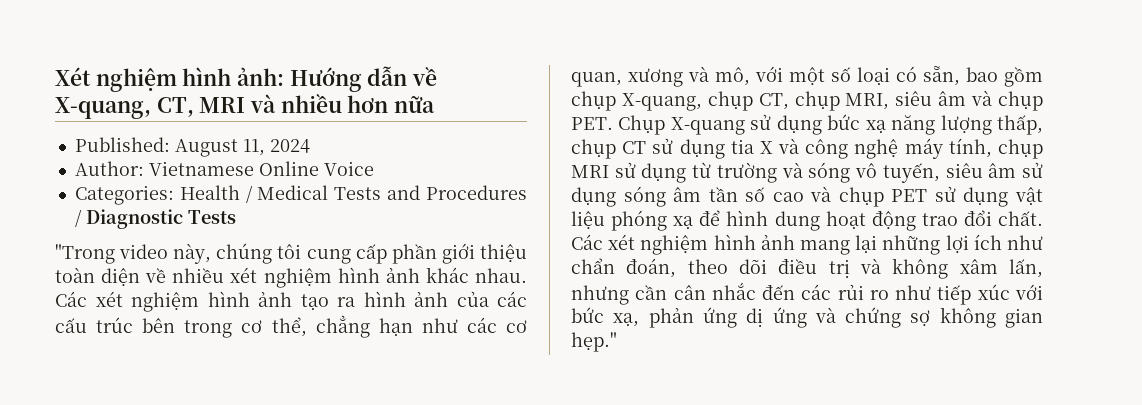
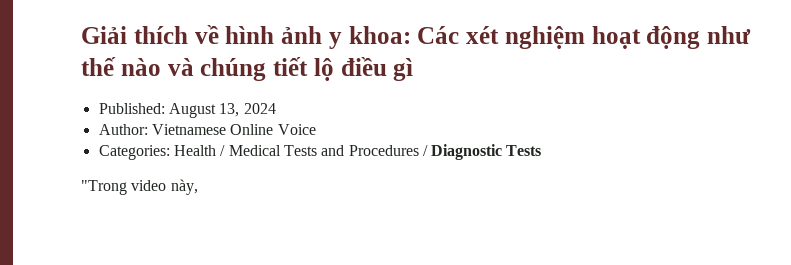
[55,66,438,92] [55,94,436,119] Xét nghiệm hình ảnh: Hướng dẫn về X-quang, CT, MRI và nhiều hơn nữa -> [81,25,751,49] [81,57,414,81] Giải thích về hình ảnh y khoa: Các xét nghiệm hoạt động như thế nào và chúng tiết lộ điều gì
[242,139,265,156] 11, -> [219,103,240,117] 13,
[216,243,527,264] [55,267,527,288] [55,291,527,312] [55,315,527,338] [571,66,1043,87] [571,90,1043,111] [571,114,1043,135] [571,138,1043,159] [571,162,1043,183] [571,186,1043,207] [571,210,1043,231] [571,234,1043,255] [571,258,1043,279] [571,282,1043,305] [571,307,1043,328] [571,332,617,352] chúng tôi cung cấp phần giới thiệu toàn diện về nhiều xét nghiệm hình ảnh khác nhau. Các xét nghiệm hình ảnh tạo ra hình ảnh của các cấu trúc bên trong cơ thể, chẳng hạn như các cơ quan, xương và mô, với một số loại có sẵn, bao gồm chụp X-quang, chụp CT, chụp MRI, siêu âm và chụp PET. Chụp X-quang sử dụng bức xạ năng lượng thấp, chụp CT sử dụng tia X và công nghệ máy tính, chụp MRI sử dụng từ trường và sóng vô tuyến, siêu âm sử dụng sóng âm tần số cao và chụp PET sử dụng vật liệu phóng xạ để hình dung hoạt động trao đổi chất. Các xét nghiệm hình ảnh mang lại những lợi ích như chẩn đoán, theo dõi điều trị và không xâm lấn, nhưng cần cân nhắc đến các rủi ro như tiếp xúc với bức xạ, phản ứng dị ứng và chứng sợ không gian hẹp." -> (198, 187) none

